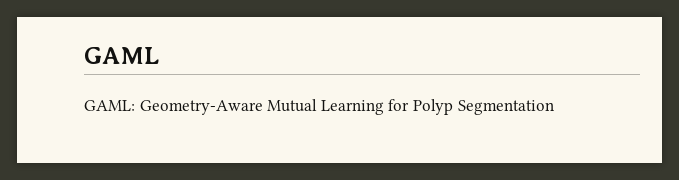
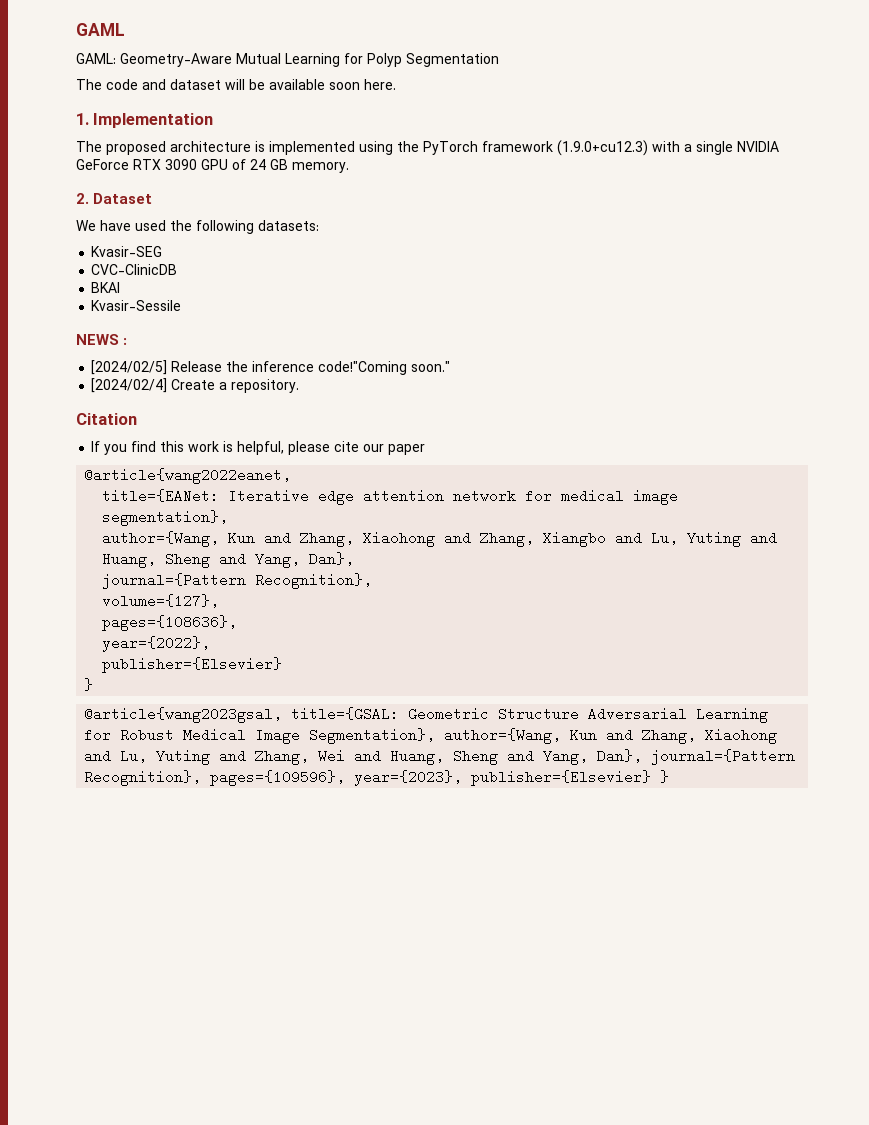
(554, 107) none -> [76,79,396,90] [76,113,214,128] [76,140,779,156] [76,159,349,173] [76,193,153,204] [76,220,319,234] [91,246,163,257] [91,264,178,275] [91,282,121,293] [91,300,182,311] [76,334,128,345] [91,360,451,375] [91,378,300,393] [76,413,137,425] [91,441,426,455] [84,468,292,484] [102,489,679,505] [102,510,229,526] [102,531,778,547] [102,552,355,568] [102,573,373,589] [102,594,220,608] [102,615,238,631] [102,636,211,652] [102,657,283,673] [84,678,94,691] [84,707,769,723] [84,728,778,744] [84,749,796,765] [84,770,670,786] // The code and dataset will be available soon here. // 1. Implementation // The proposed architecture is implemented using the PyTorch framework (1.9.0+cu12.3) with a single NVIDIA GeForce RTX 3090 GPU of 24 GB memory. // 2. Dataset // We have used the following datasets: // Kvasir-SEG // CVC-ClinicDB // BKAI // Kvasir-Sessile // NEWS : // [2024/02/5] Release the inference code!"Coming soon." // [2024/02/4] Create a repository. // Citation // If you find this work is helpful, please cite our paper // @article{wang2022eanet, // title={EANet: Iterative edge attention network for medical image segmentation}, // author={Wang, Kun and Zhang, Xiaohong and Zhang, Xiangbo and Lu, Yuting and Huang, Sheng and Yang, Dan}, // journal={Pattern Recognition}, // volume={127}, // pages={108636}, // year={2022}, // publisher={Elsevier} // } // @article{wang2023gsal, title={GSAL: Geometric Structure Adversarial Learning for Robust Medical Image Segmentation}, author={Wang, Kun and Zhang, Xiaohong and Lu, Yuting and Zhang, Wei and Huang, Sheng and Yang, Dan}, journal={Pattern Recognition}, pages={109596}, year={2023}, publisher={Elsevier} }

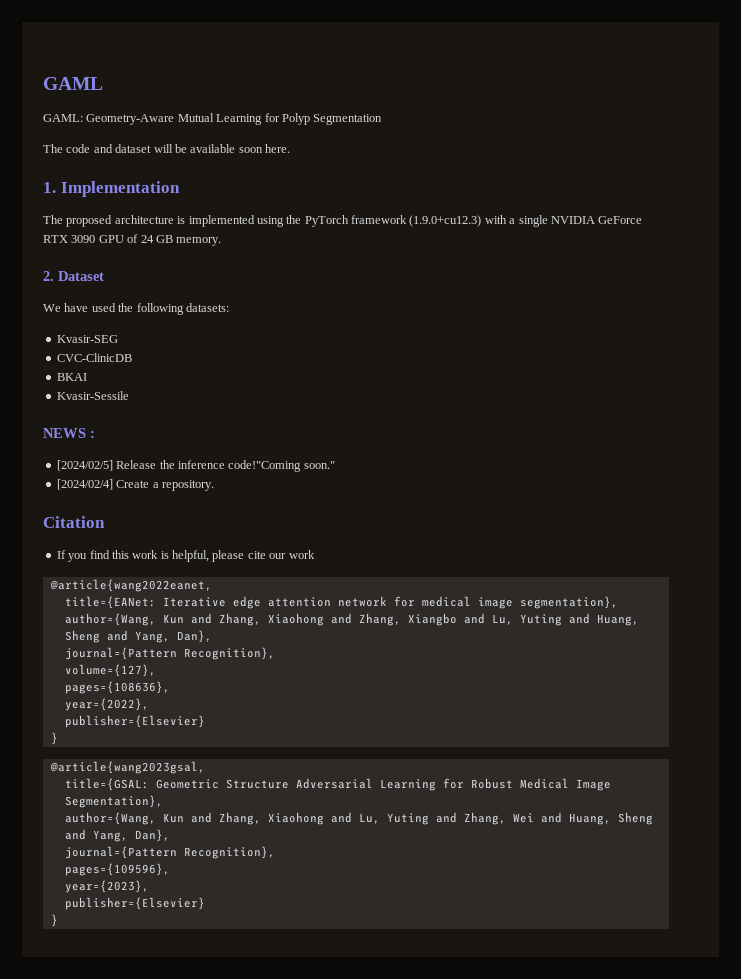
[388,444,426,455] paper -> [288,550,315,559] work
(283, 715) none -> (205, 767) //
(436, 736) none -> (163, 801) //
[651,749,796,765] [84,770,202,786] journal={Pattern Recognition}, -> [64,846,275,859] // journal={Pattern Recognition}, //
(346, 778) none -> (170, 869) //
[471,770,652,786] publisher={Elsevier} -> [64,897,205,910] // publisher={Elsevier} //

